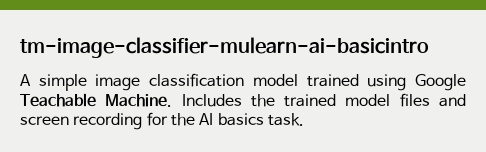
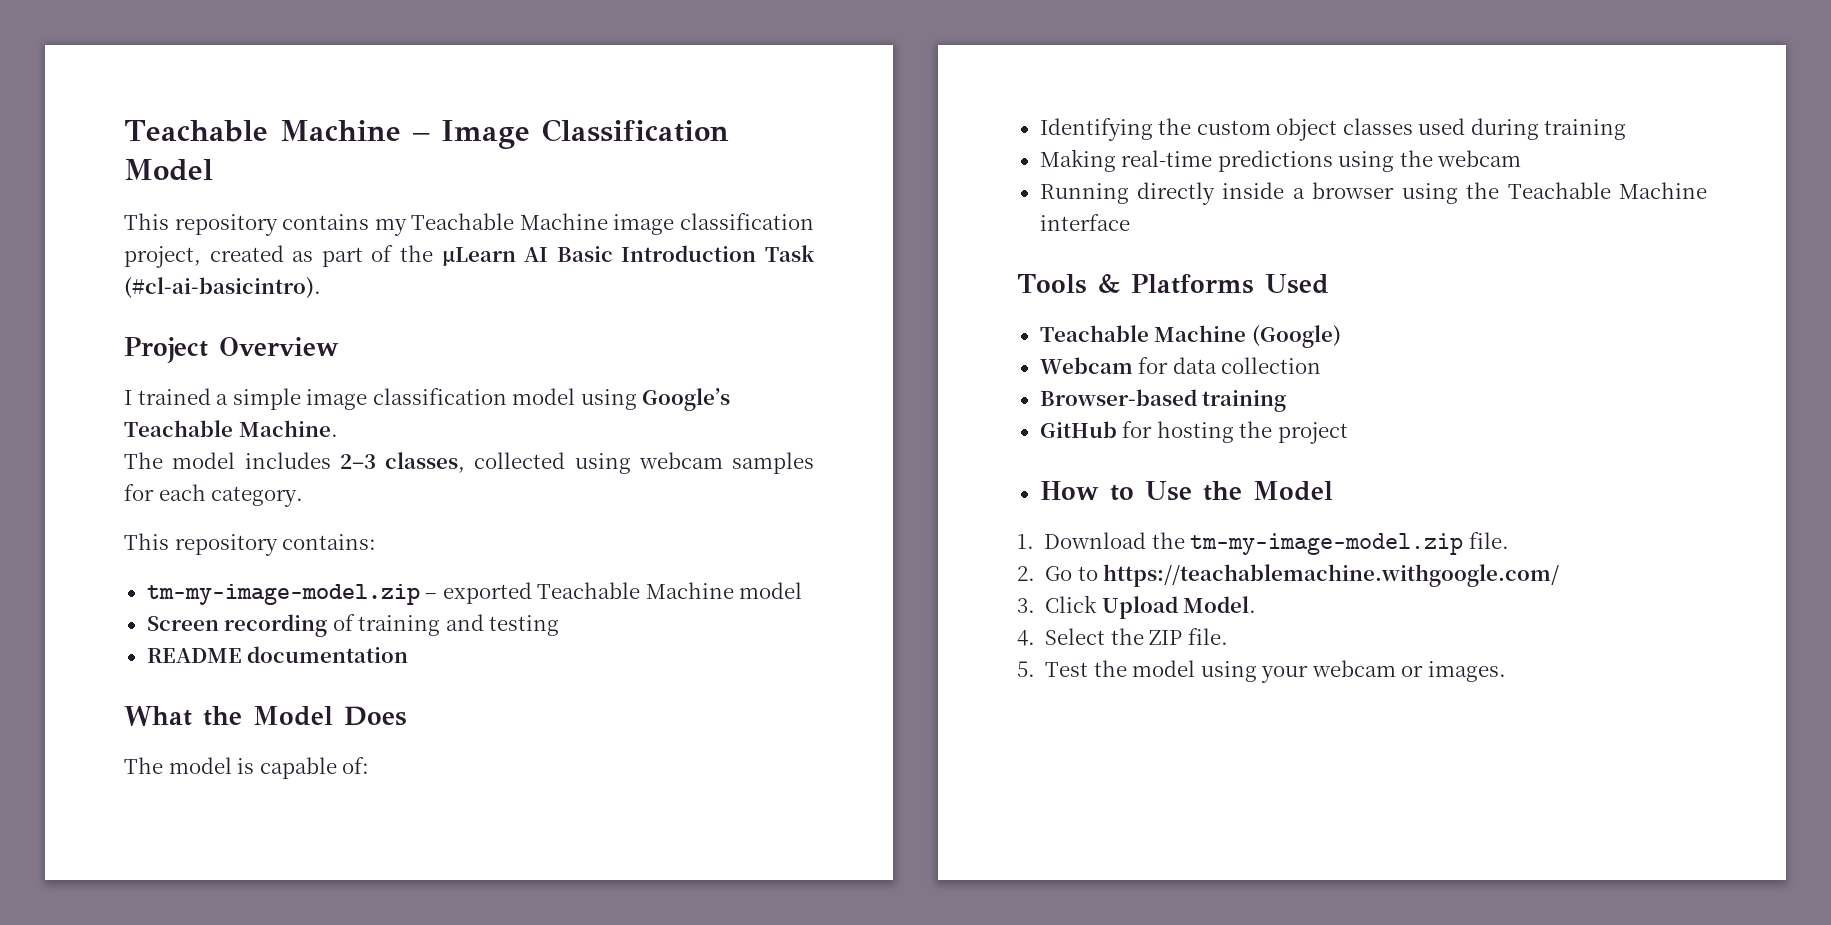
[20,37,429,58] [20,74,31,86] tm-image-classifier-mulearn-ai-basicintro // A -> [124,119,729,149] [124,159,213,181] [124,213,814,236] [124,245,816,268] [124,277,321,299] [124,337,339,363] [124,388,229,405] Teachable Machine – Image Classification Model // This repository contains my Teachable Machine image classification project, created as part of the µLearn AI Basic Introduction Task (#cl-ai-basicintro). // Project Overview // I trained a
[306,74,467,91] trained using Google -> [580,388,731,411] using Google’s
[181,93,467,107] [20,112,304,130] Includes the trained model files and screen recording for the AI basics task. -> [124,452,814,474] [124,484,304,507] [124,533,377,556] [146,582,803,605] [146,614,560,637] [146,646,409,663] [124,706,407,726] [124,757,370,779] [1039,118,1627,141] [1039,149,1522,172] [1039,182,1707,205] [1039,214,1130,231] [1017,274,1329,294] [1039,325,1341,348] [1039,357,1322,374] [1039,389,1287,412] [1039,421,1348,444] [1039,481,1333,501] [1017,532,1509,555] [1017,564,1560,587] [1017,595,1257,619] [1017,628,1228,646] [1017,660,1506,683] // The model includes 2–3 classes, collected using webcam samples for each category. // This repository contains: // tm-my-image-model.zip – exported Teachable Machine model // Screen recording of training and testing // README documentation // What the Model Does // The model is capable of: // Identifying the custom object classes used during training // Making real-time predictions using the webcam // Running directly inside a browser using the Teachable Machine interface // Tools & Platforms Used // Teachable Machine (Google) // Webcam for data collection // Browser-based training // GitHub for hosting the project // How to Use the Model // 1. Download the tm-my-image-model.zip file. // 2. Go to https://teachablemachine.withgoogle.com/ // 3. Click Upload Model. // 4. Select the ZIP file. // 5. Test the model using your webcam or images.

